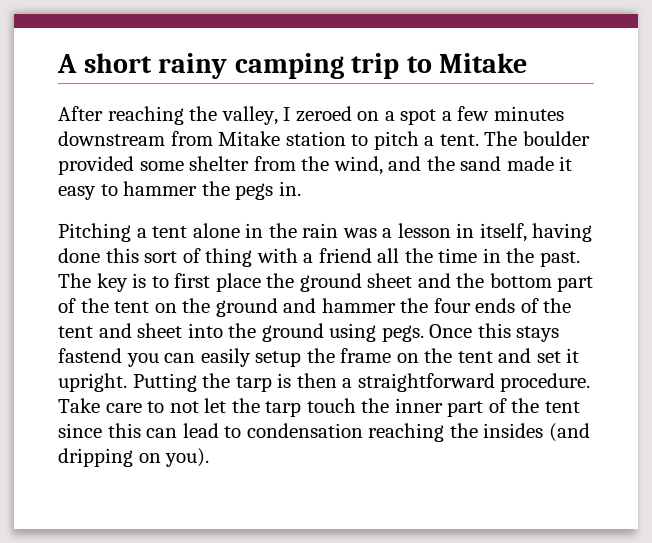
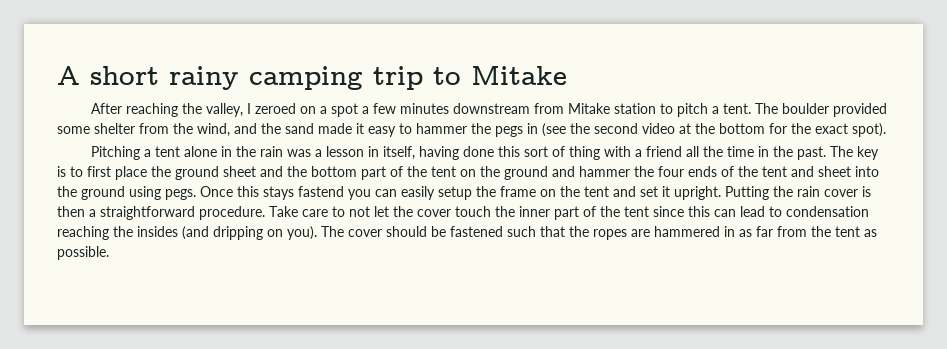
[278,181,301,196] in. -> [527,123,886,137] in (see the second video at the bottom for the exact spot).
[235,376,272,392] tarp -> [797,186,858,197] rain cover
[265,401,302,417] tarp -> [417,209,451,217] cover
(210, 457) none -> [321,226,877,240] [57,246,109,260] The cover should be fastened such that the ropes are hammered in as far from the tent as possible.

